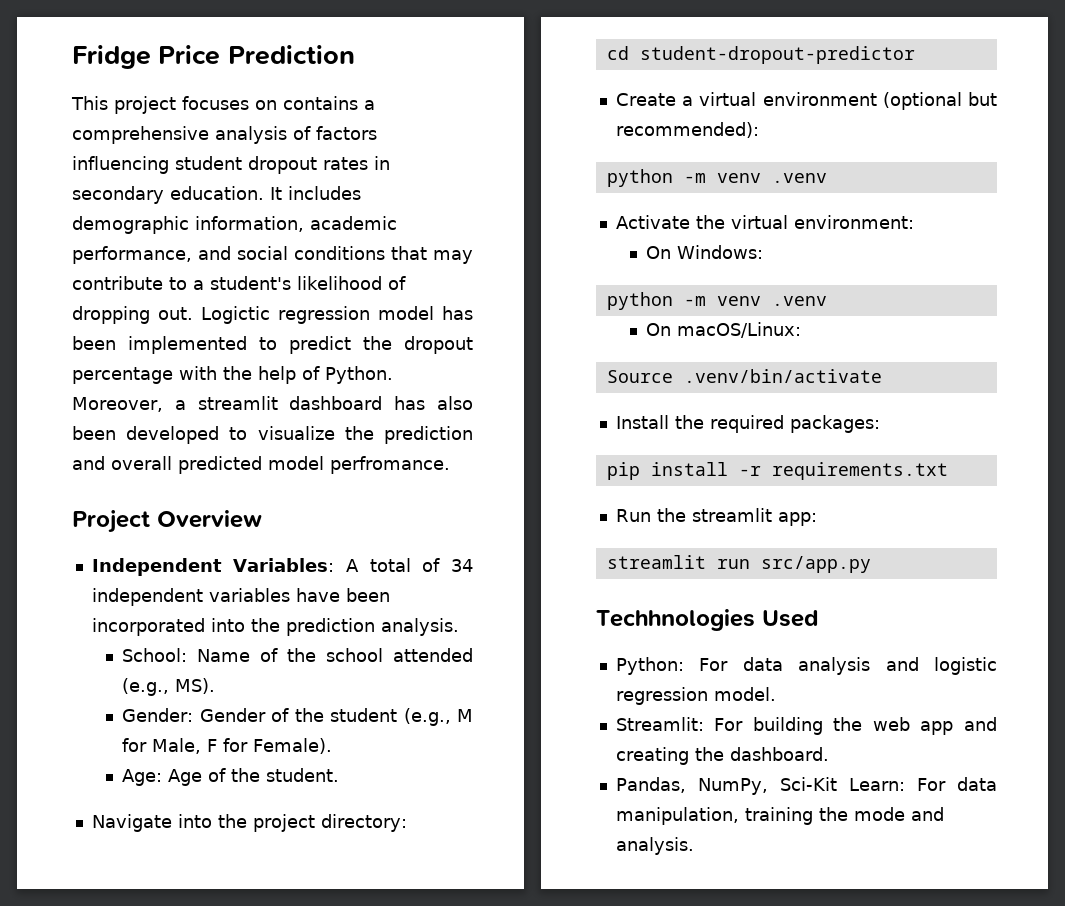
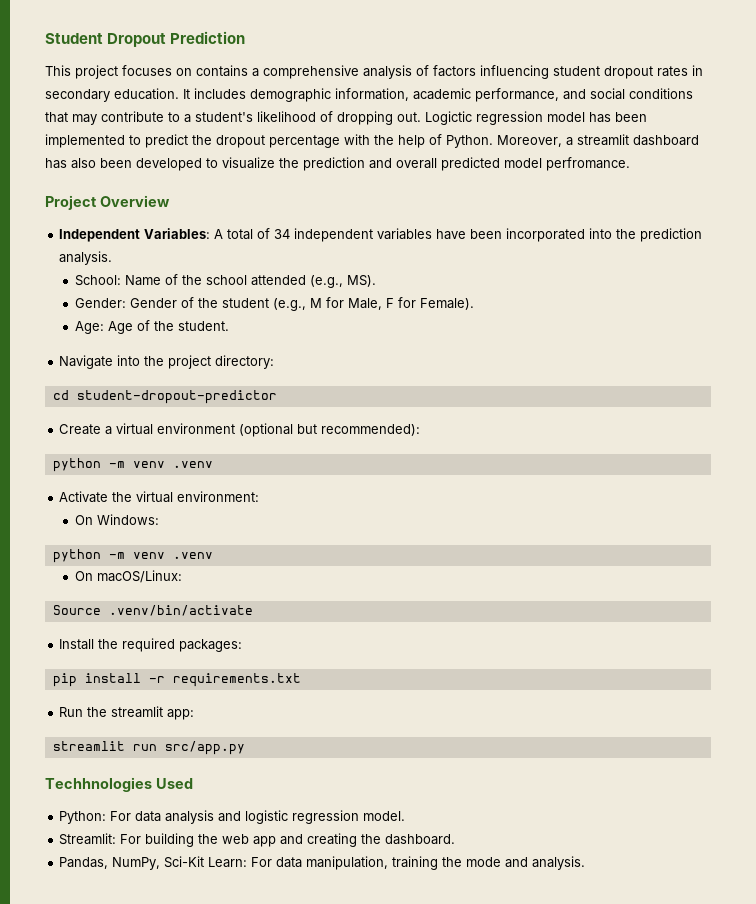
[72,45,221,69] Fridge Price -> [45,33,167,47] Student Dropout

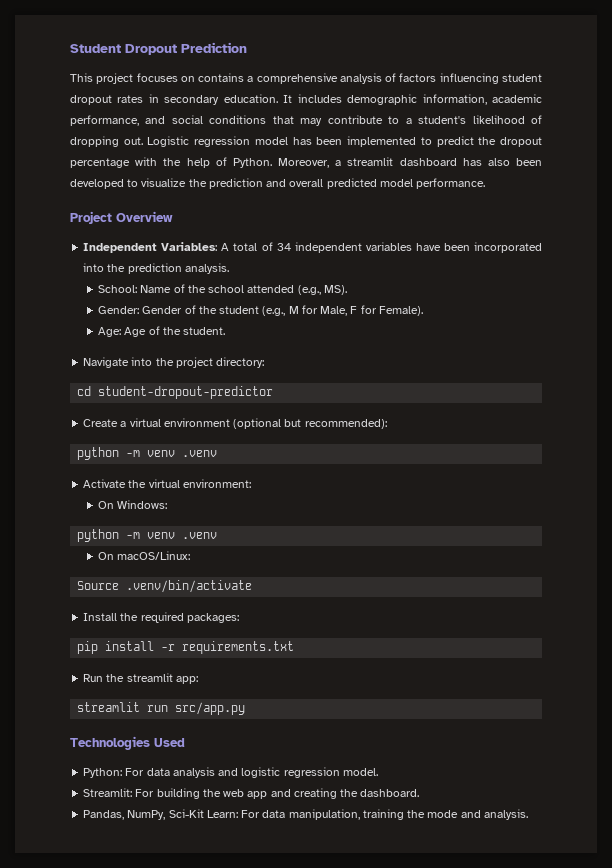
[425,111,472,125] Logictic -> [147,136,190,147] Logistic
[546,157,630,171] perfromance. -> [416,178,486,189] performance.
[45,777,152,792] Techhnologies -> [70,736,150,750] Technologies

